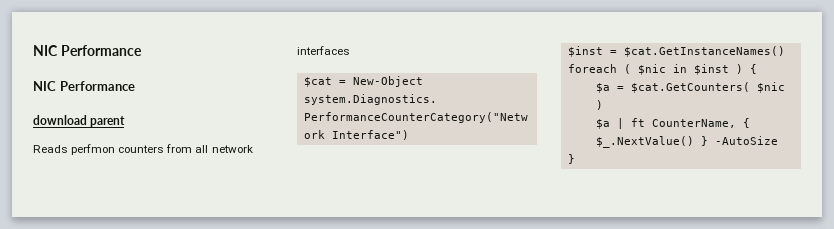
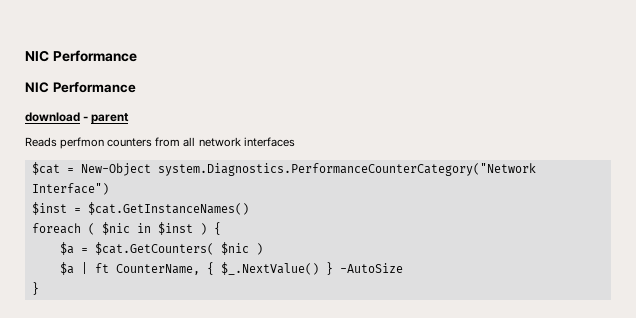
(87, 120) none -> [83,116,89,121] -

